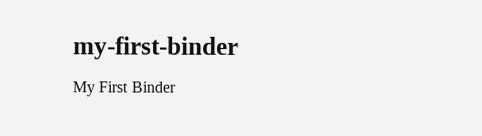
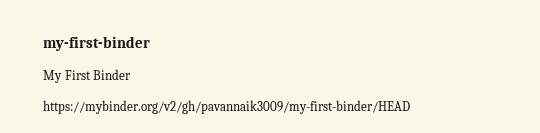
(176, 87) none -> [43,100,410,114] // https://mybinder.org/v2/gh/pavannaik3009/my-first-binder/HEAD

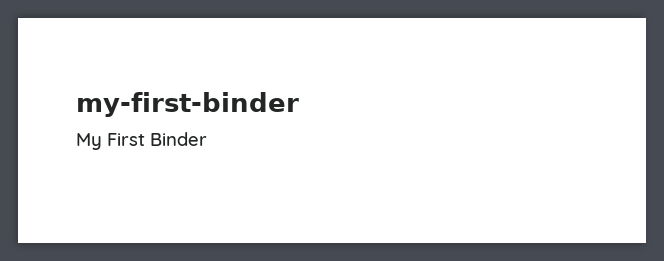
[43,100,410,114] // https://mybinder.org/v2/gh/pavannaik3009/my-first-binder/HEAD -> (207, 139) none

